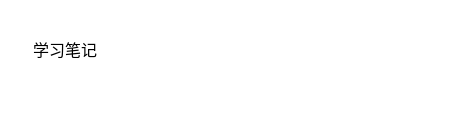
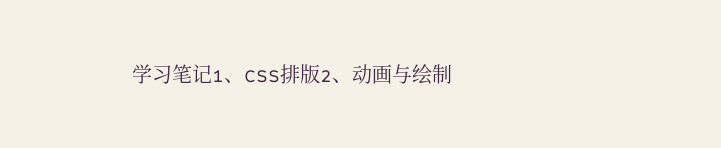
(97, 50) none -> [212,64,453,85] 1、CSS排版2、动画与绘制

